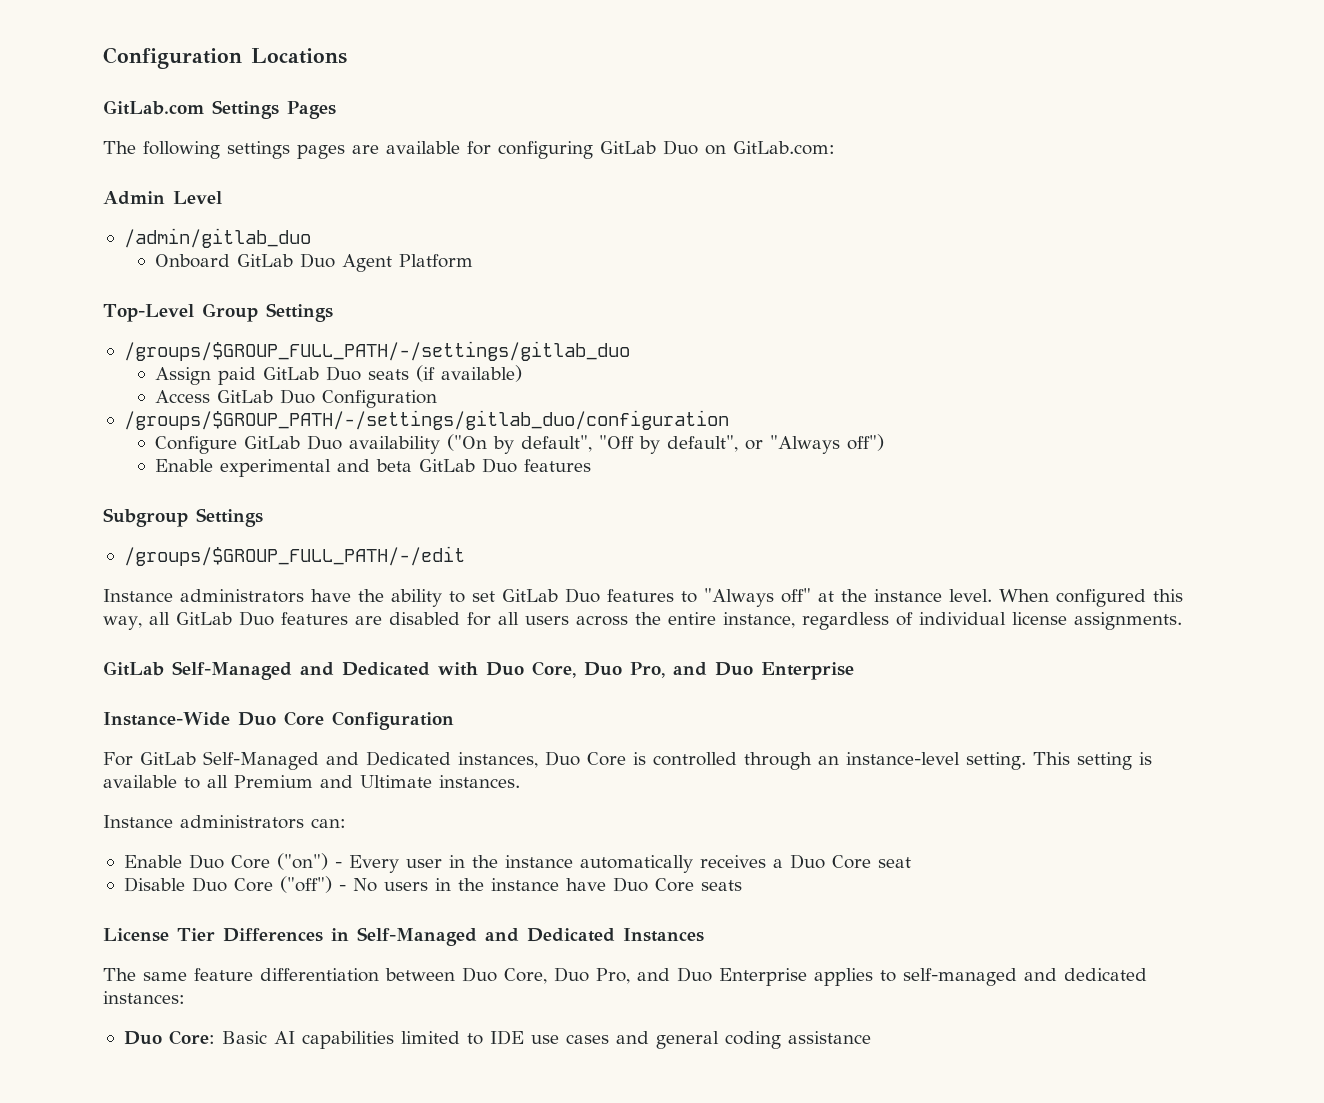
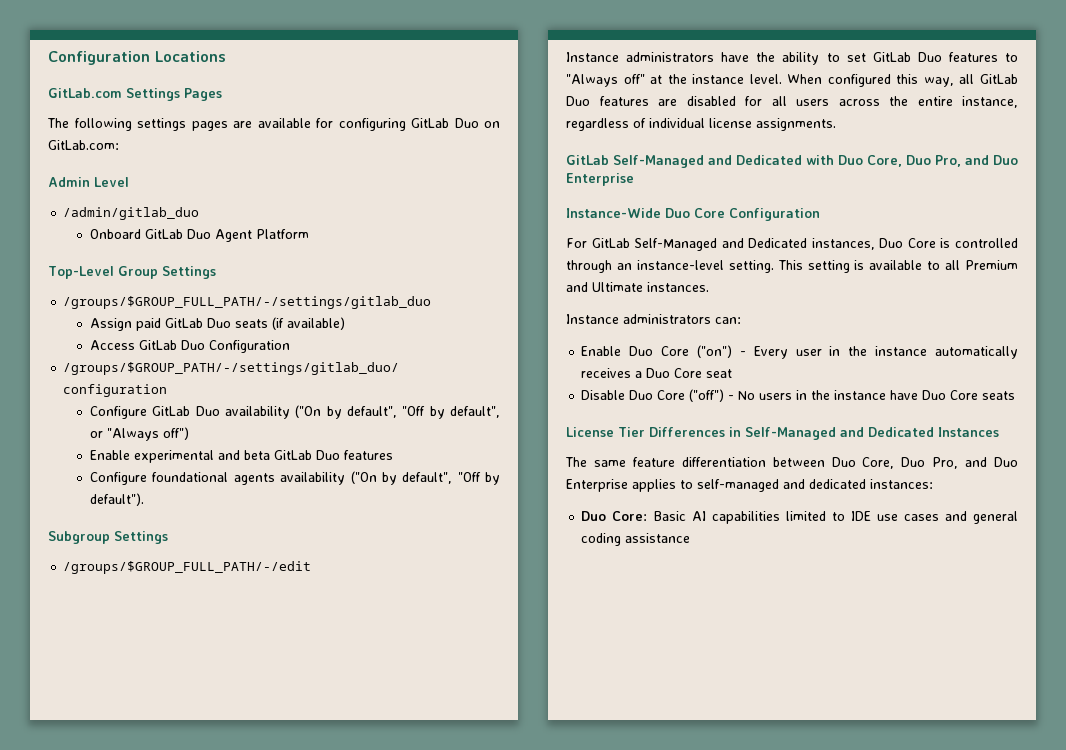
(591, 465) none -> [90,471,501,485] [90,493,145,506] // Configure foundational agents availability ("On by default", "Off by default").

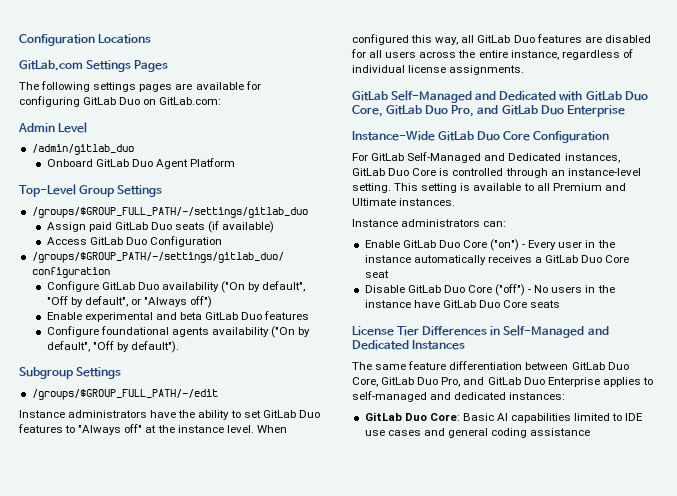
[838,155,989,167] Duo Core, Duo Pro, and -> [585,91,648,101] [352,105,538,117] GitLab Duo Core, GitLab Duo Pro, and GitLab
(661, 213) none -> [438,131,475,141] GitLab
(875, 244) none -> [352,168,385,176] GitLab
(622, 351) none -> [402,240,436,248] GitLab
(643, 374) none -> [545,255,579,263] GitLab
(626, 395) none -> [407,285,441,293] GitLab
(919, 395) none -> [442,300,476,308] GitLab
[831,457,988,469] Duo Core, Duo Pro, and -> [571,362,629,370] [352,377,521,387] GitLab Duo Core, GitLab Duo Pro, and GitLab
(933, 484) none -> [364,412,402,421] GitLab

